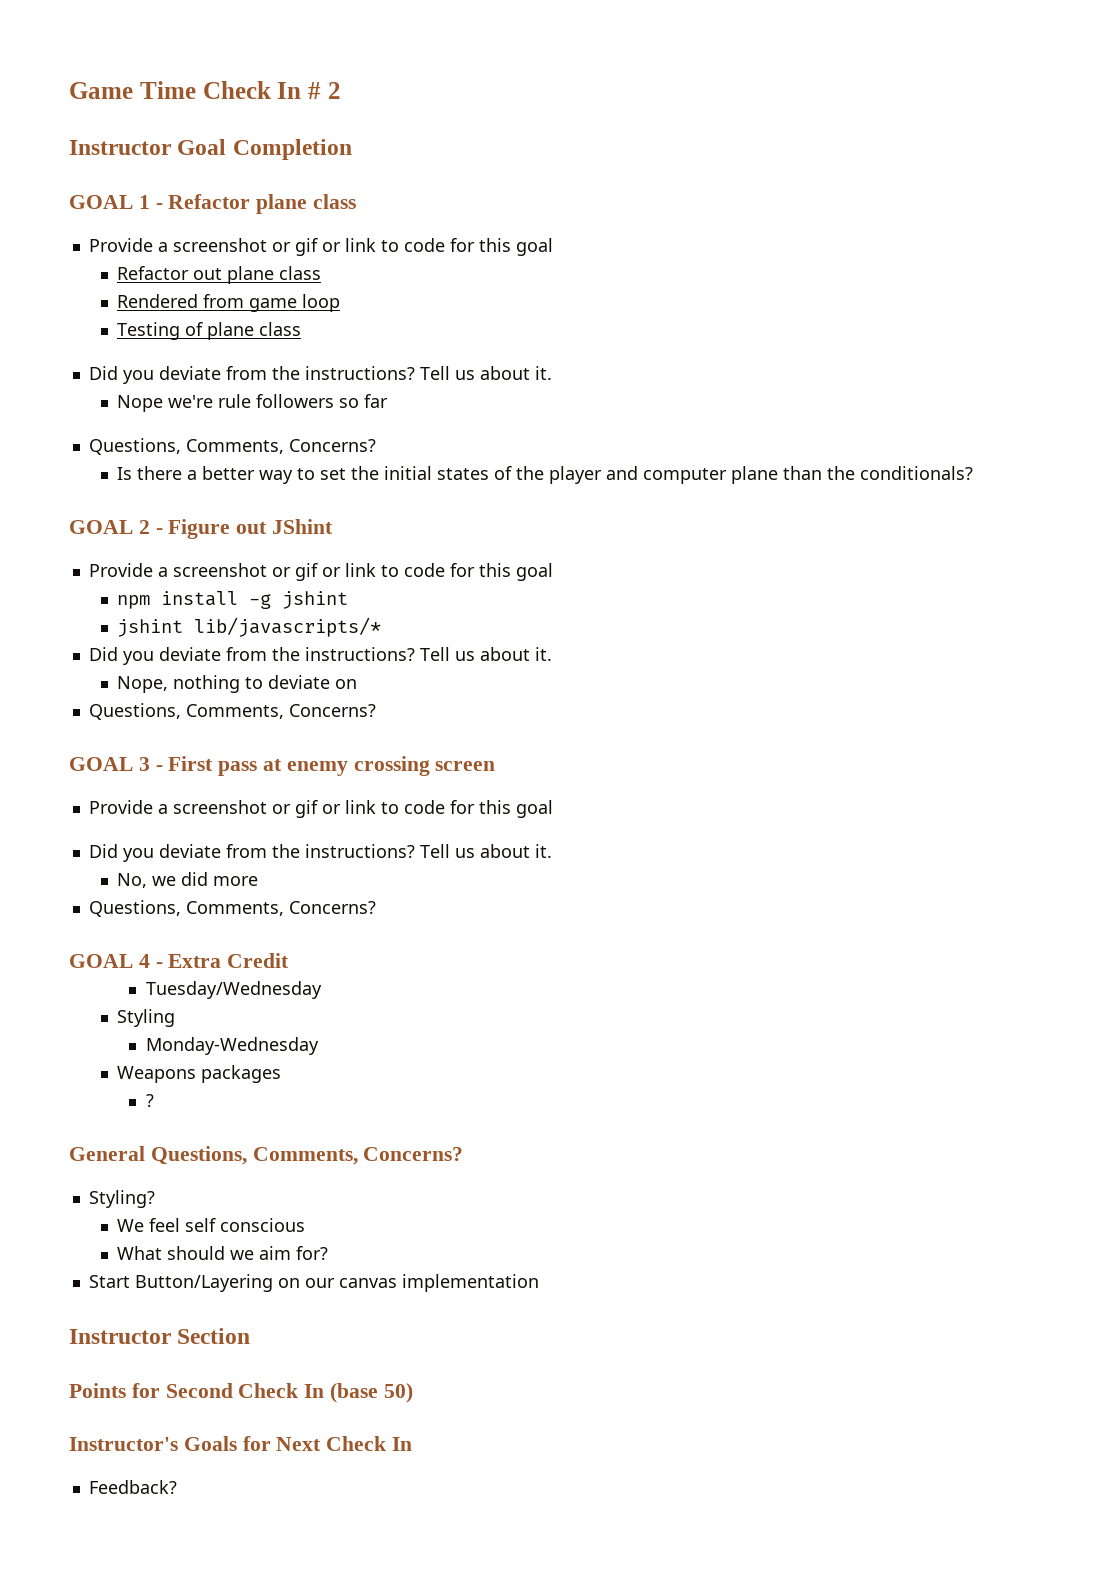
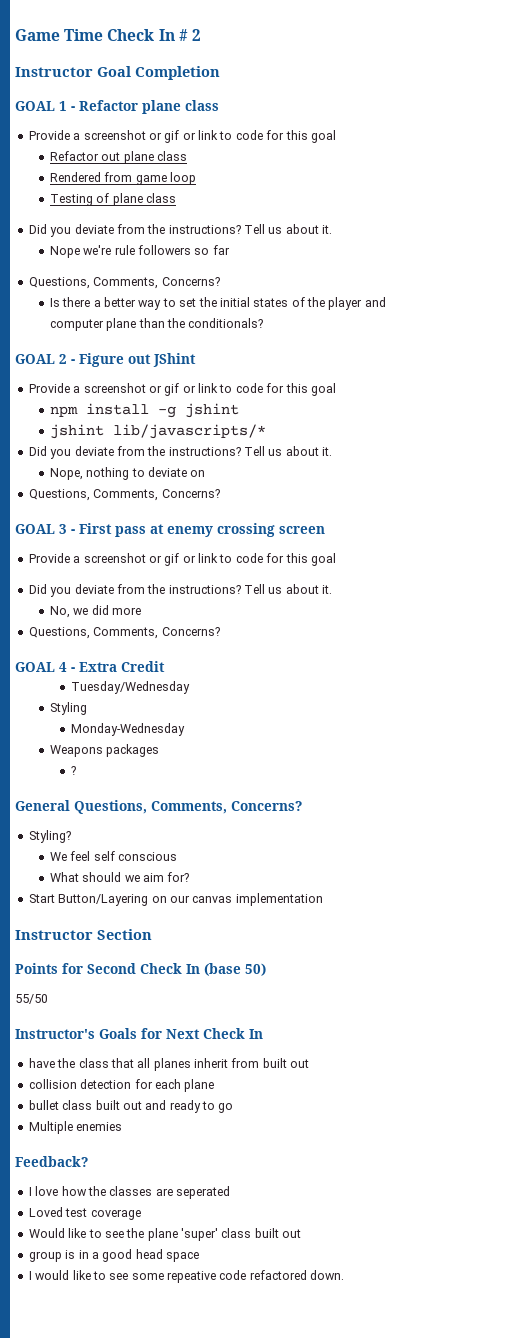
(413, 1393) none -> [15,994,48,1004] // 55/50
[88,1480,177,1494] Feedback? -> [28,1058,310,1071] [28,1079,215,1092] [28,1100,234,1113] [28,1121,123,1134] [15,1156,88,1167] [28,1186,230,1199] [28,1207,141,1220] [28,1228,302,1241] [28,1249,199,1262] [28,1270,345,1283] have the class that all planes inherit from built out // collision detection for each plane // bullet class built out and ready to go // Multiple enemies // Feedback? // I love how the classes are seperated // Loved test coverage // Would like to see the plane 'super' class built out // group is in a good head space // I would like to see some repeative code refactored down.

